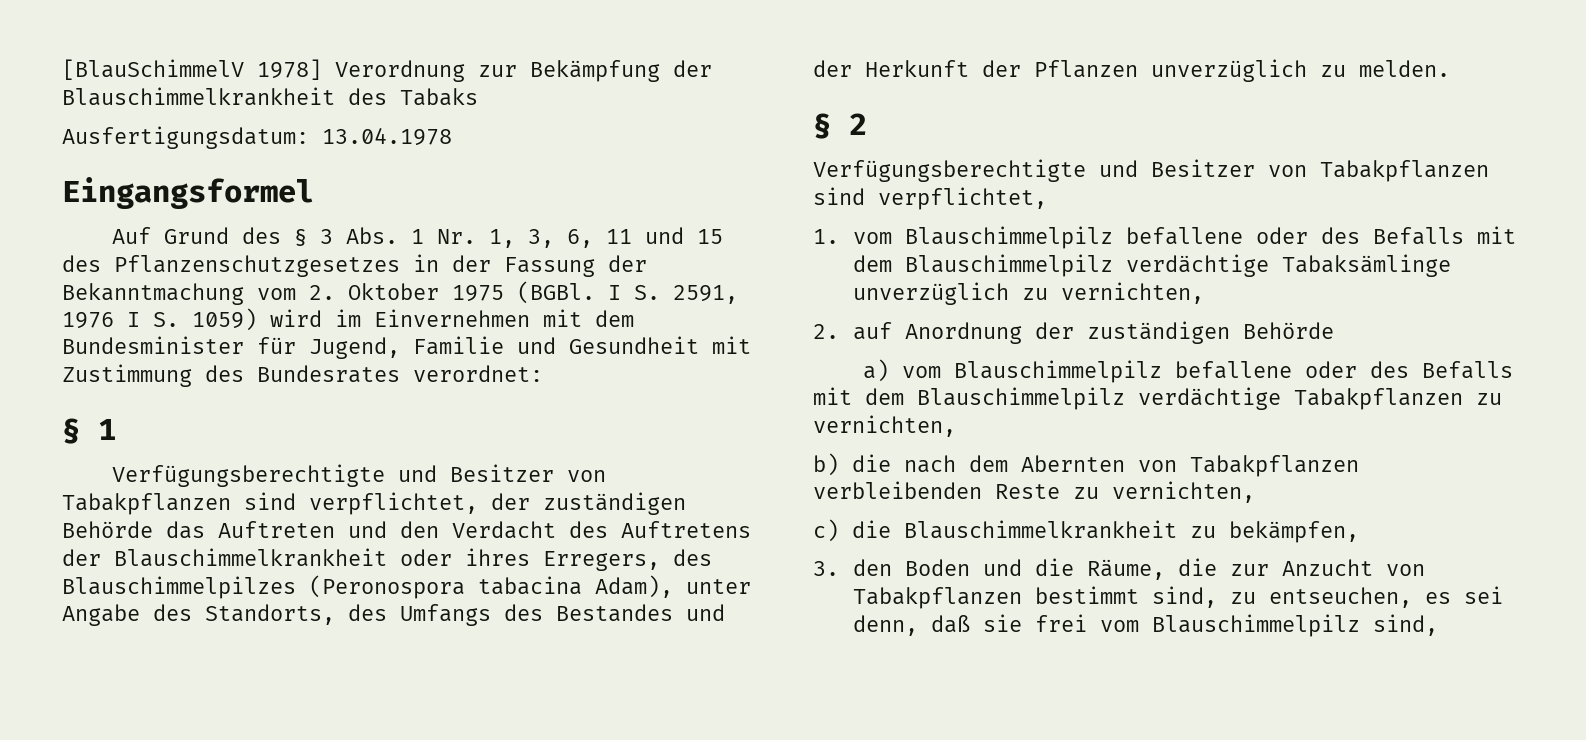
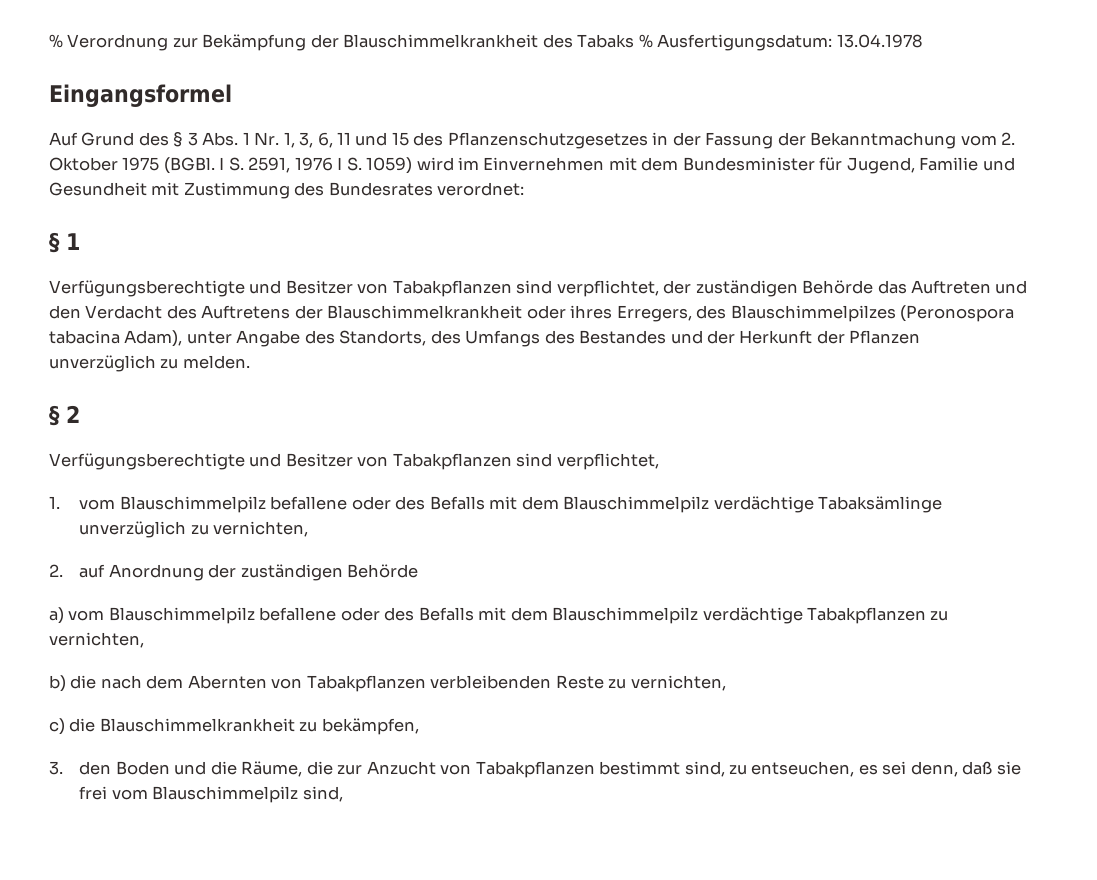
[62,59,322,80] [BlauSchimmelV 1978] -> [49,34,63,48] %
(478, 97) // -> [638,34,653,48] %

